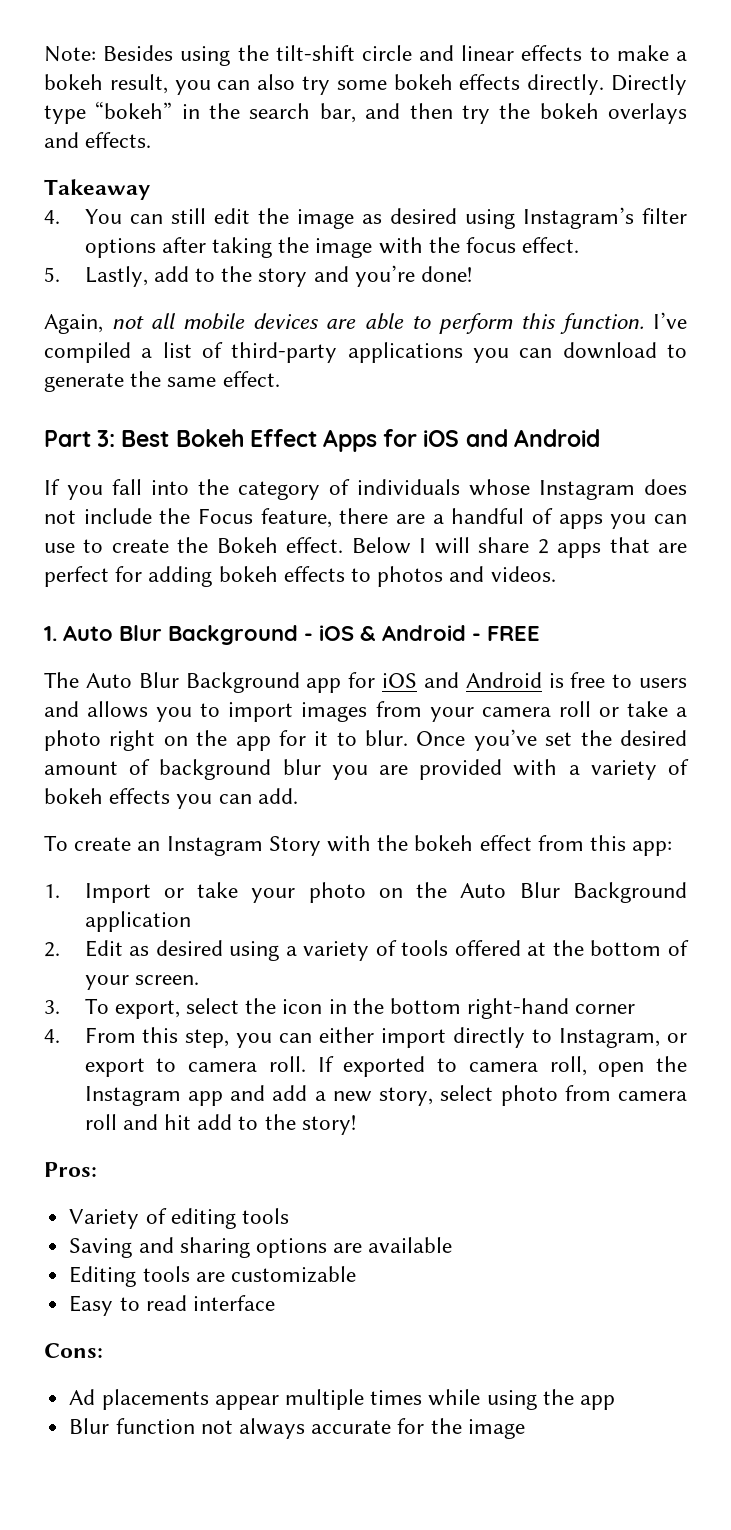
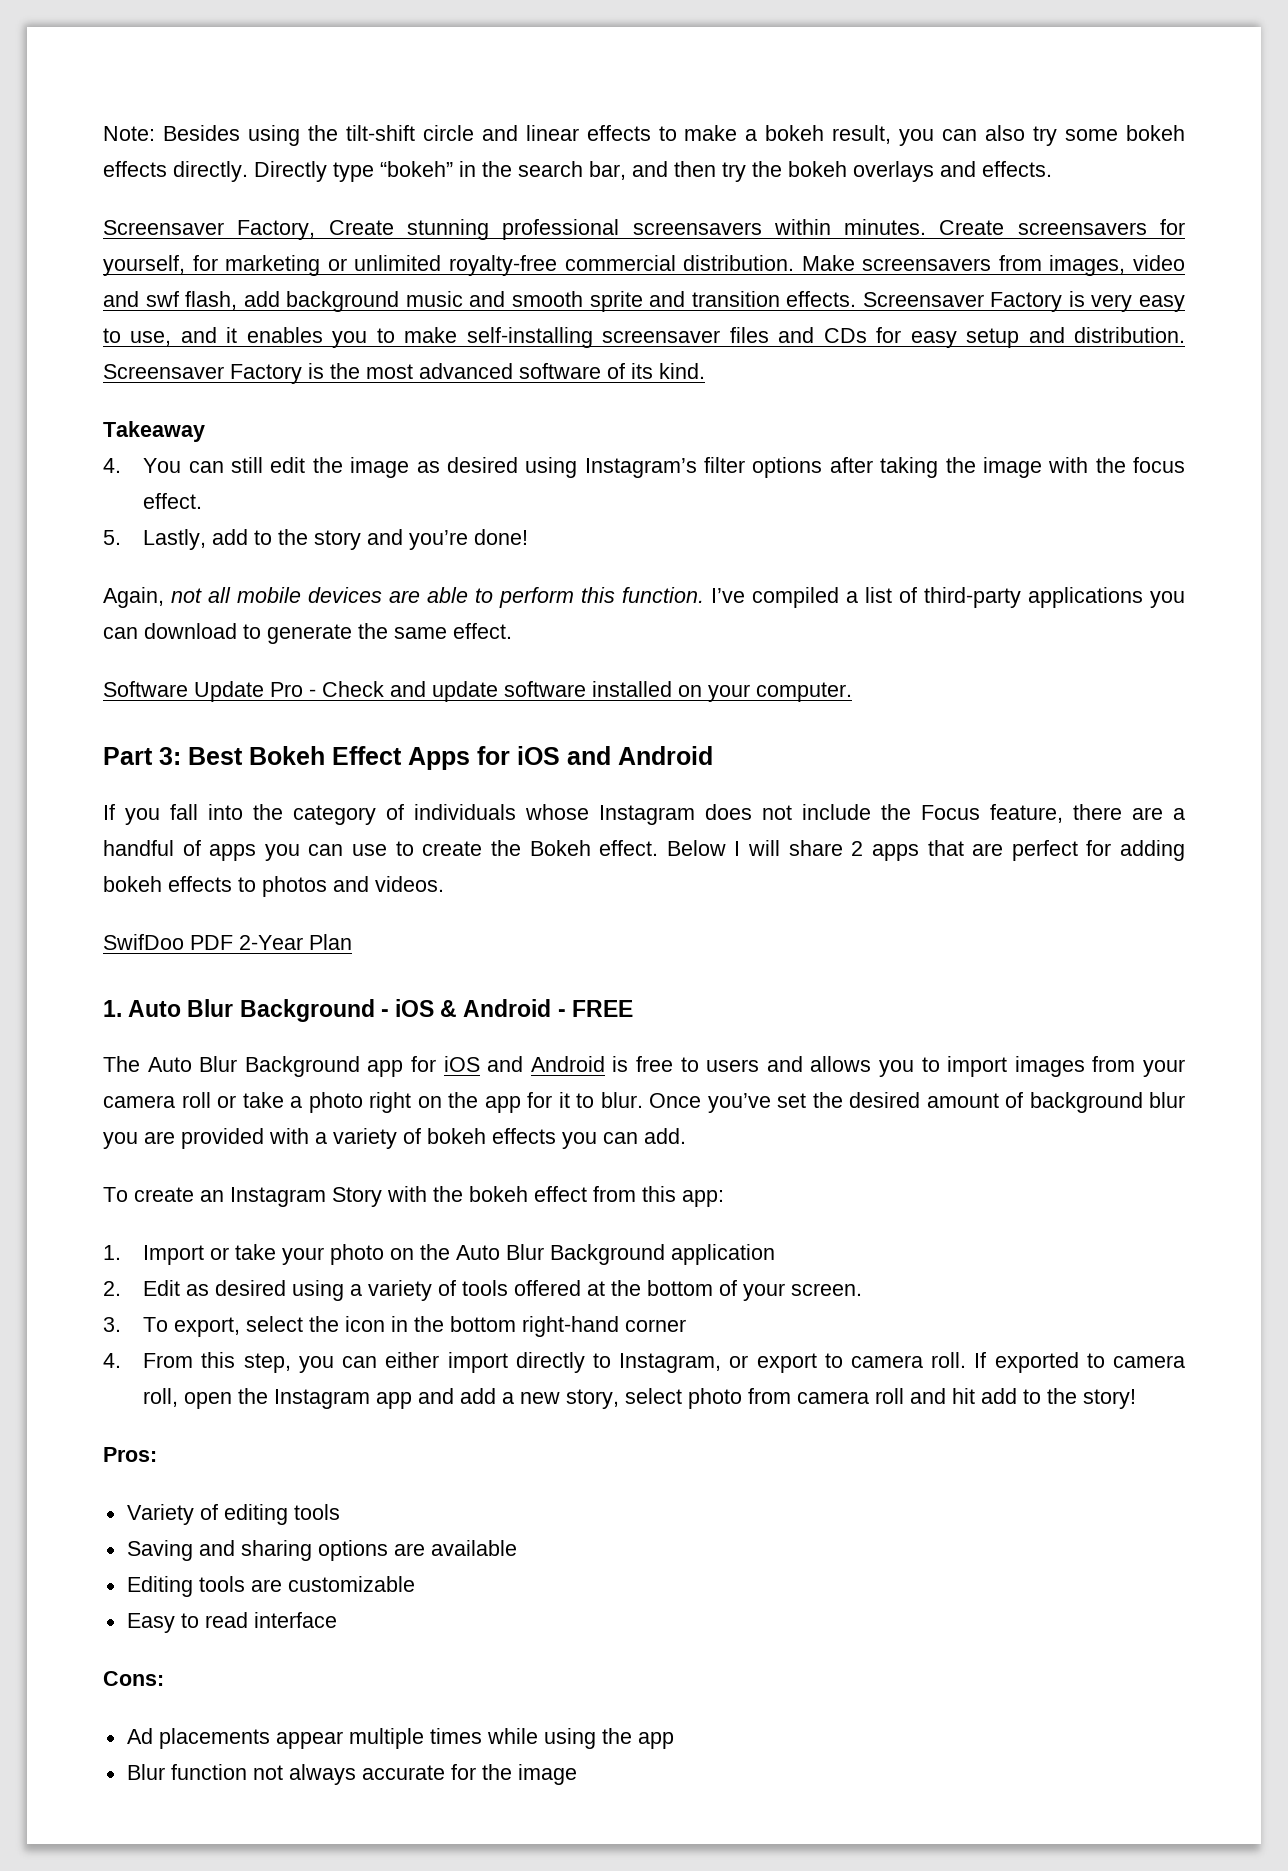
(152, 140) none -> [103,219,1185,240] [103,255,1186,276] [103,291,1185,312] [103,327,1186,348] [103,363,705,384] // Screensaver Factory, Create stunning professional screensavers within minutes. Create screensavers for yourself, for marketing or unlimited royalty-free commercial distribution. Make screensavers from images, video and swf flash, add background music and smooth sprite and transition effects. Screensaver Factory is very easy to use, and it enables you to make self-installing screensaver files and CDs for easy setup and distribution. Screensaver Factory is the most advanced software of its kind.
(280, 379) none -> [103,681,852,702] // Software Update Pro - Check and update software installed on your computer.
(556, 574) none -> [103,934,352,950] // SwifDoo PDF 2-Year Plan

